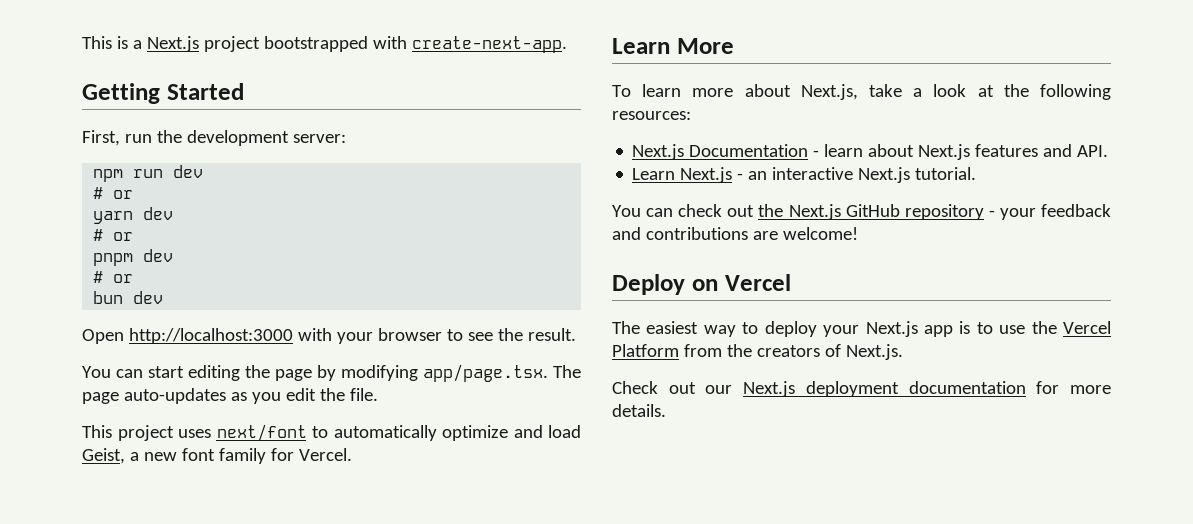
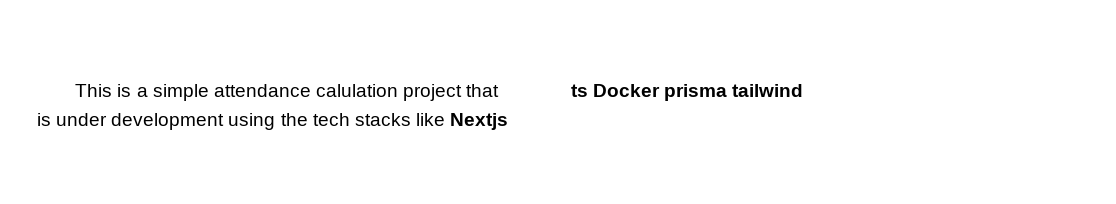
[146,36,567,53] [82,83,244,104] [82,130,346,146] [93,165,204,182] [93,187,134,199] [93,207,174,224] [93,229,134,241] [93,249,174,266] [93,271,134,283] [93,291,164,304] [82,328,576,344] [82,364,581,382] [82,388,378,404] [82,424,581,442] [82,448,352,464] [612,38,734,54] [612,84,1111,100] [612,111,691,120] [632,144,1109,160] [632,167,977,183] [612,204,1111,220] [612,227,858,240] [612,274,791,295] [612,321,1111,337] [612,344,903,360] [612,381,1111,397] [612,404,666,417] Next.js project bootstrapped with create-next-app. // Getting Started // First, run the development server: // npm run dev // # or // yarn dev // # or // pnpm dev // # or // bun dev // Open http://localhost:3000 with your browser to see the result. // You can start editing the page by modifying app/page.tsx. The page auto-updates as you edit the file. // This project uses next/font to automatically optimize and load Geist, a new font family for Vercel. // Learn More // To learn more about Next.js, take a look at the following resources: // Next.js Documentation - learn about Next.js features and API. // Learn Next.js - an interactive Next.js tutorial. // You can check out the Next.js GitHub repository - your feedback and contributions are welcome! // Deploy on Vercel // The easiest way to deploy your Next.js app is to use the Vercel Platform from the creators of Next.js. // Check out our Next.js deployment documentation for more details. -> [152,84,500,101] [37,113,509,130] [571,84,804,101] simple attendance calulation project that is under development using the tech stacks like Nextjs ts Docker prisma tailwind

